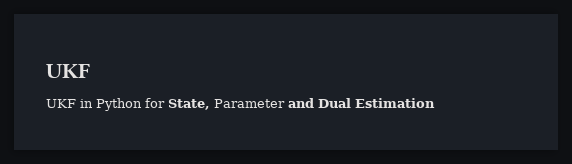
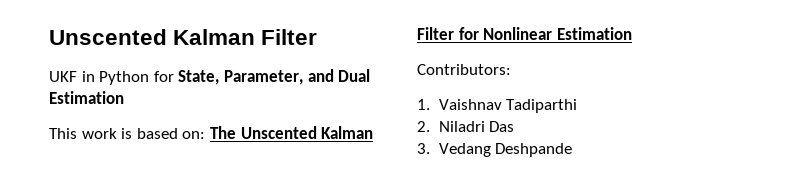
[46,63,90,78] UKF -> [49,29,318,45] Unscented Kalman Filter
[214,99,285,108] Parameter -> [223,70,303,85] Parameter,
(435, 103) none -> [49,126,374,139] [417,27,632,40] [417,64,511,75] [417,99,578,113] [417,121,515,132] [417,143,573,157] // This work is based on: The Unscented Kalman Filter for Nonlinear Estimation // Contributors: // 1. Vaishnav Tadiparthi // 2. Niladri Das // 3. Vedang Deshpande

